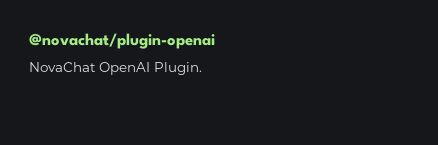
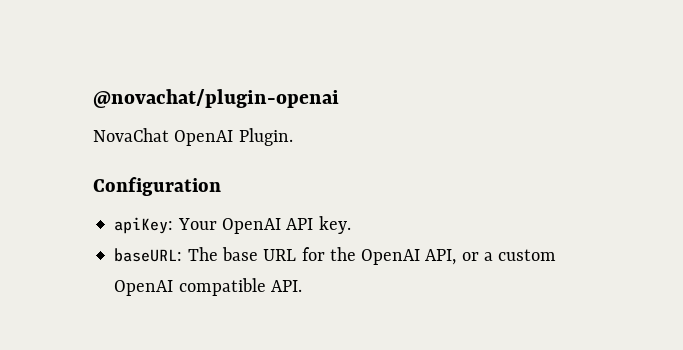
(202, 68) none -> [93,177,221,196] [114,216,351,234] [114,247,557,265] [114,278,302,296] // Configuration // apiKey: Your OpenAI API key. // baseURL: The base URL for the OpenAI API, or a custom OpenAI compatible API.

